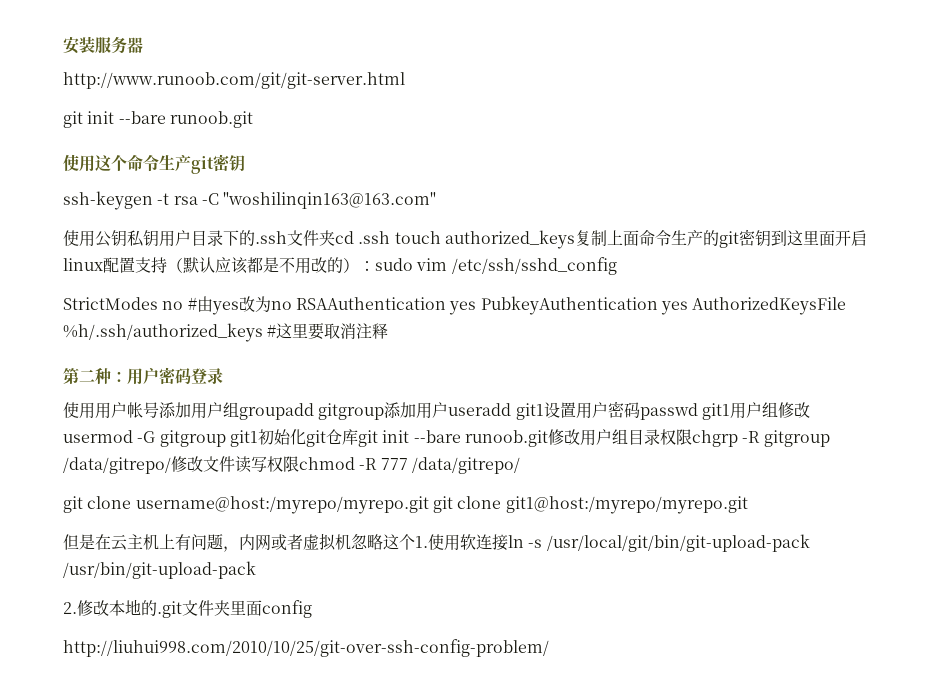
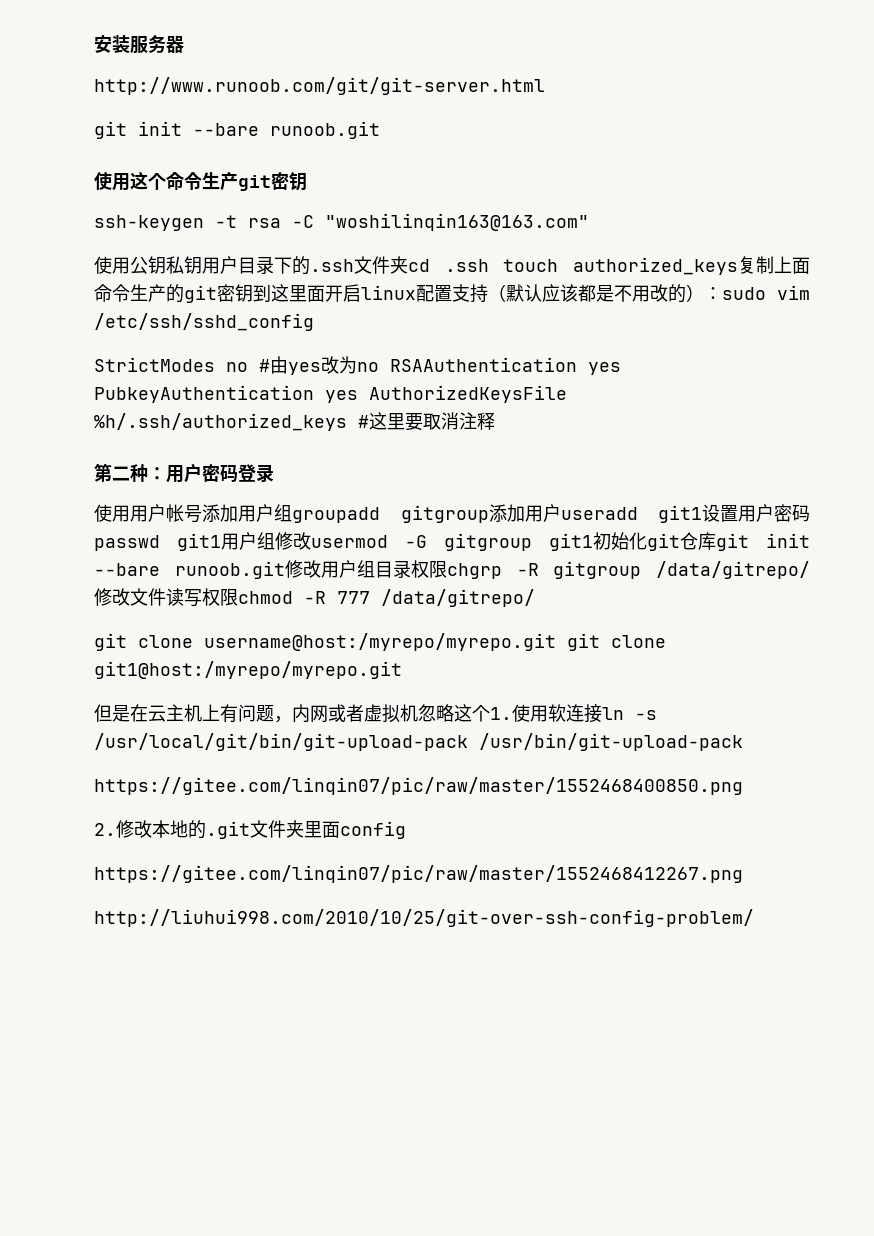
(256, 570) none -> [94,777,743,795] // https://gitee.com/linqin07/pic/raw/master/1552468400850.png
(312, 609) none -> [94,865,743,883] // https://gitee.com/linqin07/pic/raw/master/1552468412267.png

